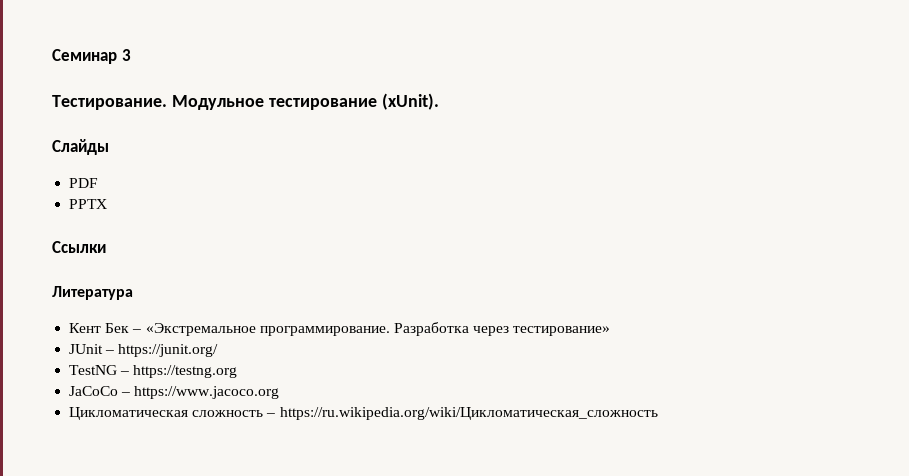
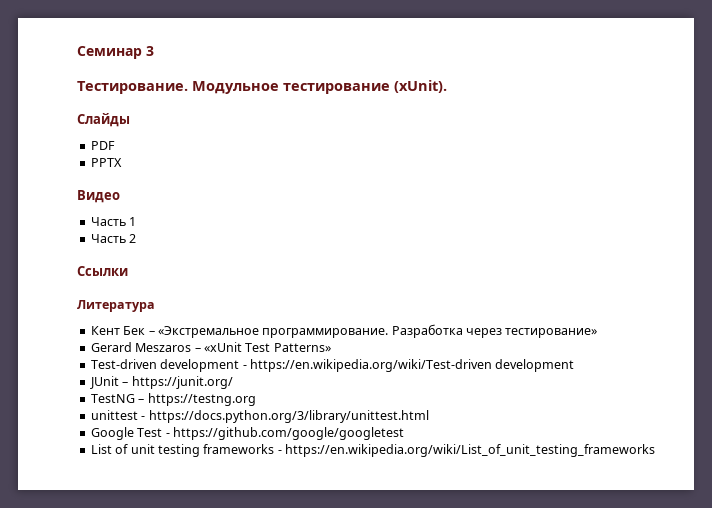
(108, 204) none -> [77,190,120,203] [90,217,137,226] [90,234,137,243] // Видео // Часть 1 // Часть 2
(611, 331) none -> [90,342,331,352] [90,359,575,372] // Gerard Meszaros – «xUnit Test Patterns» // Test-driven development - https://en.wikipedia.org/wiki/Test-driven development
[69,386,280,399] [69,407,658,420] JaCoCo – https://www.jacoco.org // Цикломатическая сложность – https://ru.wikipedia.org/wiki/Цикломатическая_сложность -> [90,410,429,423] [90,427,404,440] [90,444,655,457] unittest - https://docs.python.org/3/library/unittest.html // Google Test - https://github.com/google/googletest // List of unit testing frameworks - https://en.wikipedia.org/wiki/List_of_unit_testing_frameworks

